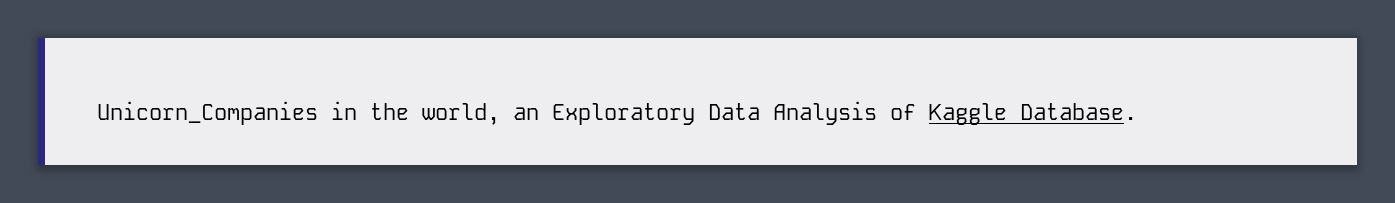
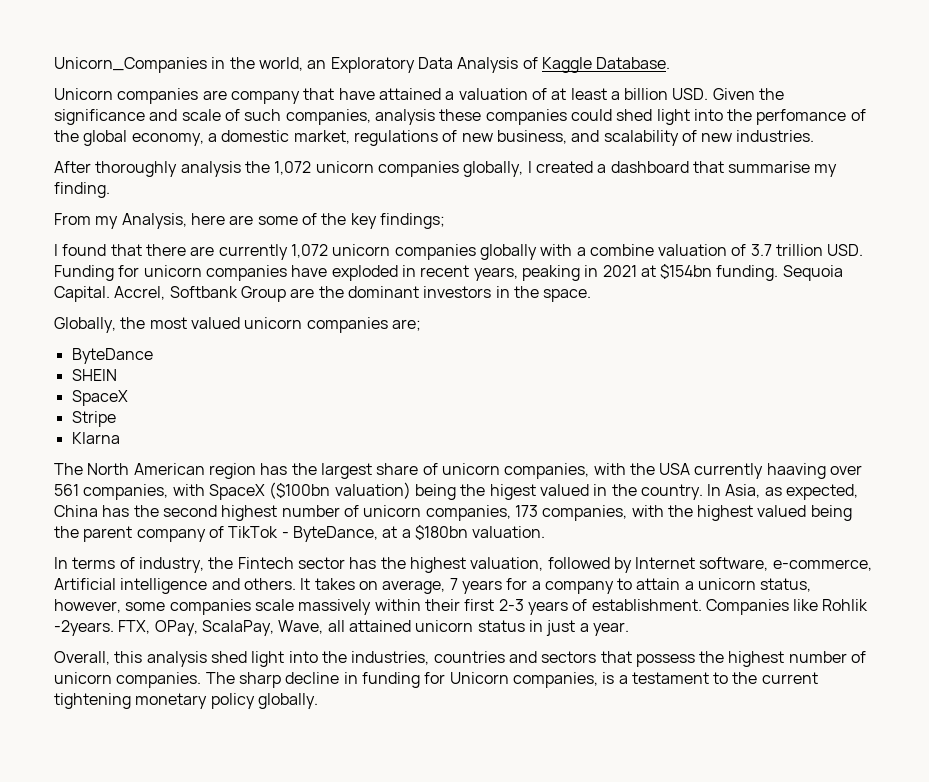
(1137, 111) none -> [54,88,785,104] [54,109,866,125] [54,130,815,146] [54,161,838,177] [54,182,110,198] [54,213,445,229] [54,244,864,260] [54,264,843,281] [54,286,592,302] [54,317,421,333] [71,348,153,364] [71,369,117,381] [71,390,128,406] [71,411,116,427] [71,432,120,444] [54,463,863,479] [54,482,859,500] [54,505,852,521] [54,525,546,542] [54,557,872,573] [54,578,812,594] [54,599,869,615] [54,620,629,636] [54,651,867,667] [54,672,818,688] [54,693,318,709] // Unicorn companies are company that have attained a valuation of at least a billion USD. Given the significance and scale of such companies, analysis these companies could shed light into the perfomance of the global economy, a domestic market, regulations of new business, and scalability of new industries. // After thoroughly analysis the 1,072 unicorn companies globally, I created a dashboard that summarise my finding. // From my Analysis, here are some of the key findings; // I found that there are currently 1,072 unicorn companies globally with a combine valuation of 3.7 trillion USD. Funding for unicorn companies have exploded in recent years, peaking in 2021 at $154bn funding. Sequoia Capital. Accrel, Softbank Group are the dominant investors in the space. // Globally, the most valued unicorn companies are; // ByteDance // SHEIN // SpaceX // Stripe // Klarna // The North American region has the largest share of unicorn companies, with the USA currently haaving over 561 companies, with SpaceX ($100bn valuation) being the higest valued in the country. In Asia, as expected, China has the second highest number of unicorn companies, 173 companies, with the highest valued being the parent company of TikTok - ByteDance, at a $180bn valuation. // In terms of industry, the Fintech sector has the highest valuation, followed by Internet software, e-commerce, Artificial intelligence and others. It takes on average, 7 years for a company to attain a unicorn status, however, some companies scale massively within their first 2-3 years of establishment. Companies like Rohlik -2years. FTX, OPay, ScalaPay, Wave, all attained unicorn status in just a year. // Overall, this analysis shed light into the industries, countries and sectors that possess the highest number of unicorn companies. The sharp decline in funding for Unicorn companies, is a testament to the current tightening monetary policy globally.

